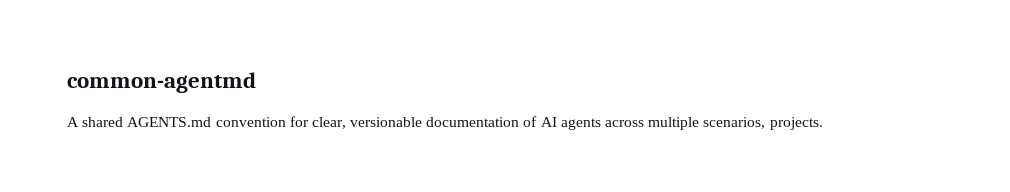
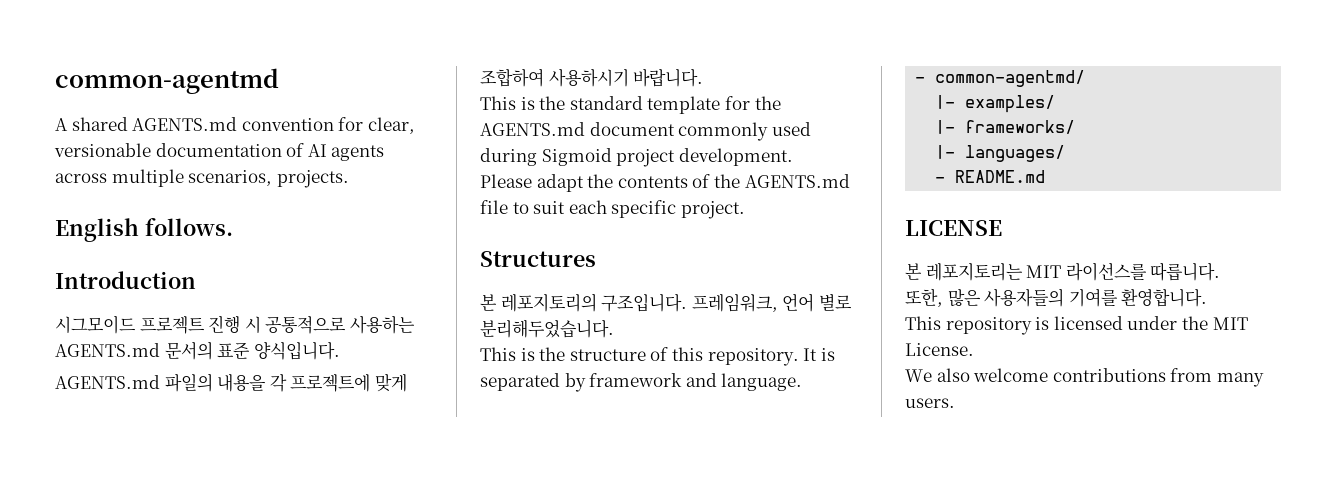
(823, 123) none -> [55,218,233,242] [55,271,196,289] [55,315,415,334] [55,341,340,360] [55,373,407,392] [480,68,704,87] [480,96,781,114] [480,122,811,141] [480,148,793,167] [480,174,850,192] [480,200,745,219] [480,251,596,267] [480,293,852,312] [480,319,614,338] [480,347,835,366] [480,373,803,392] [915,70,1086,87] [935,95,1056,113] [935,120,1076,134] [935,145,1066,162] [935,170,1046,183] [905,220,1002,236] [905,262,1221,281] [905,288,1208,307] [905,316,1248,335] [905,343,974,356] [905,368,1264,387] [905,398,955,408] // English follows. // Introduction // 시그모이드 프로젝트 진행 시 공통적으로 사용하는 AGENTS.md 문서의 표준 양식입니다. // AGENTS.md 파일의 내용을 각 프로젝트에 맞게 조합하여 사용하시기 바랍니다. // This is the standard template for the AGENTS.md document commonly used during Sigmoid project development. // Please adapt the contents of the AGENTS.md file to suit each specific project. // Structures // 본 레포지토리의 구조입니다. 프레임워크, 언어 별로 분리해두었습니다. // This is the structure of this repository. It is separated by framework and language. // - common-agentmd/ // |- examples/ // |- frameworks/ // |- languages/ // - README.md // LICENSE // 본 레포지토리는 MIT 라이선스를 따릅니다. // 또한, 많은 사용자들의 기여를 환영합니다. // This repository is licensed under the MIT License. // We also welcome contributions from many users.

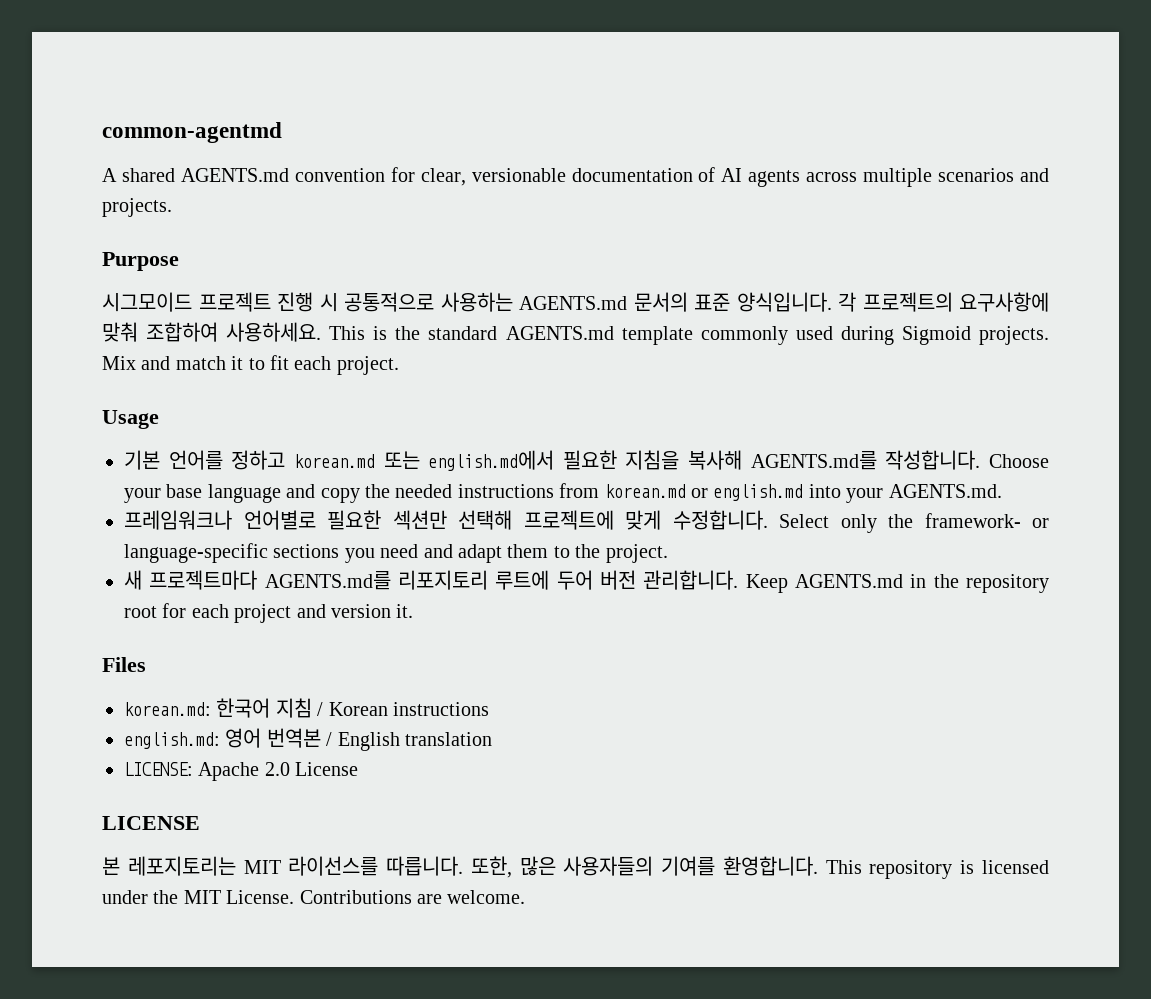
[188,170,273,186] scenarios, -> [938,168,1049,182] scenarios and
[55,218,233,242] [55,271,196,289] English follows. // Introduction -> [102,252,179,271] Purpose
[55,373,407,392] [480,68,704,87] [480,96,781,114] [480,122,811,141] [480,148,793,167] [480,174,850,192] [480,200,745,219] [480,251,596,267] [480,293,852,312] [480,319,614,338] [480,347,835,366] [480,373,803,392] [915,70,1086,87] [935,95,1056,113] [935,120,1076,134] [935,145,1066,162] [935,170,1046,183] // AGENTS.md 파일의 내용을 각 프로젝트에 맞게 조합하여 사용하시기 바랍니다. // This is the standard template for the AGENTS.md document commonly used during Sigmoid project development. // Please adapt the contents of the AGENTS.md file to suit each specific project. // Structures // 본 레포지토리의 구조입니다. 프레임워크, 언어 별로 분리해두었습니다. // This is the structure of this repository. It is separated by framework and language. // - common-agentmd/ // |- examples/ // |- frameworks/ // |- languages/ // - README.md -> [838,292,1049,312] [102,322,1049,345] [102,355,399,375] [102,410,159,429] [124,450,1049,471] [124,483,1002,503] [124,510,1049,533] [124,543,668,563] [124,570,1049,593] [124,603,414,623] [102,657,146,672] [124,698,489,718] [124,728,492,751] [124,762,359,781] 각 프로젝트의 요구사항에 맞춰 조합하여 사용하세요. This is the standard AGENTS.md template commonly used during Sigmoid projects. Mix and match it to fit each project. // Usage // 기본 언어를 정하고 korean.md 또는 english.md에서 필요한 지침을 복사해 AGENTS.md를 작성합니다. Choose your base language and copy the needed instructions from korean.md or english.md into your AGENTS.md. // 프레임워크나 언어별로 필요한 섹션만 선택해 프로젝트에 맞게 수정합니다. Select only the framework- or language-specific sections you need and adapt them to the project. // 새 프로젝트마다 AGENTS.md를 리포지토리 루트에 두어 버전 관리합니다. Keep AGENTS.md in the repository root for each project and version it. // Files // korean.md: 한국어 지침 / Korean instructions // english.md: 영어 번역본 / English translation // LICENSE: Apache 2.0 License
(1221, 271) // -> (464, 866) none
(1208, 298) // -> (818, 866) none
[905,368,1264,387] [905,398,955,408] // We also welcome contributions from many users. -> [299,890,526,904] Contributions are welcome.

